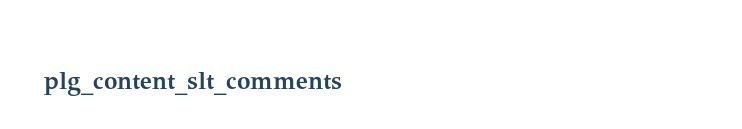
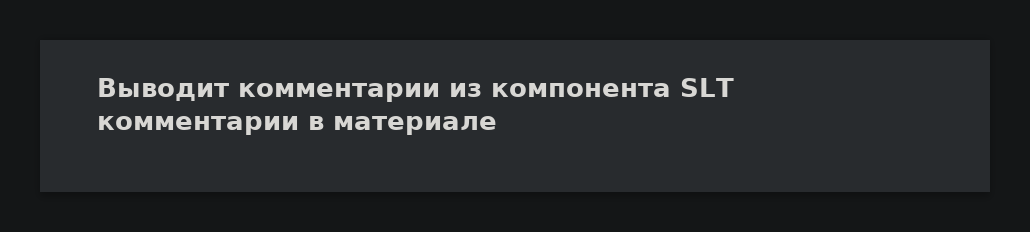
[44,72,342,96] plg_content_slt_comments -> [97,78,734,102] [97,116,497,135] Выводит комментарии из компонента SLT комментарии в материале

